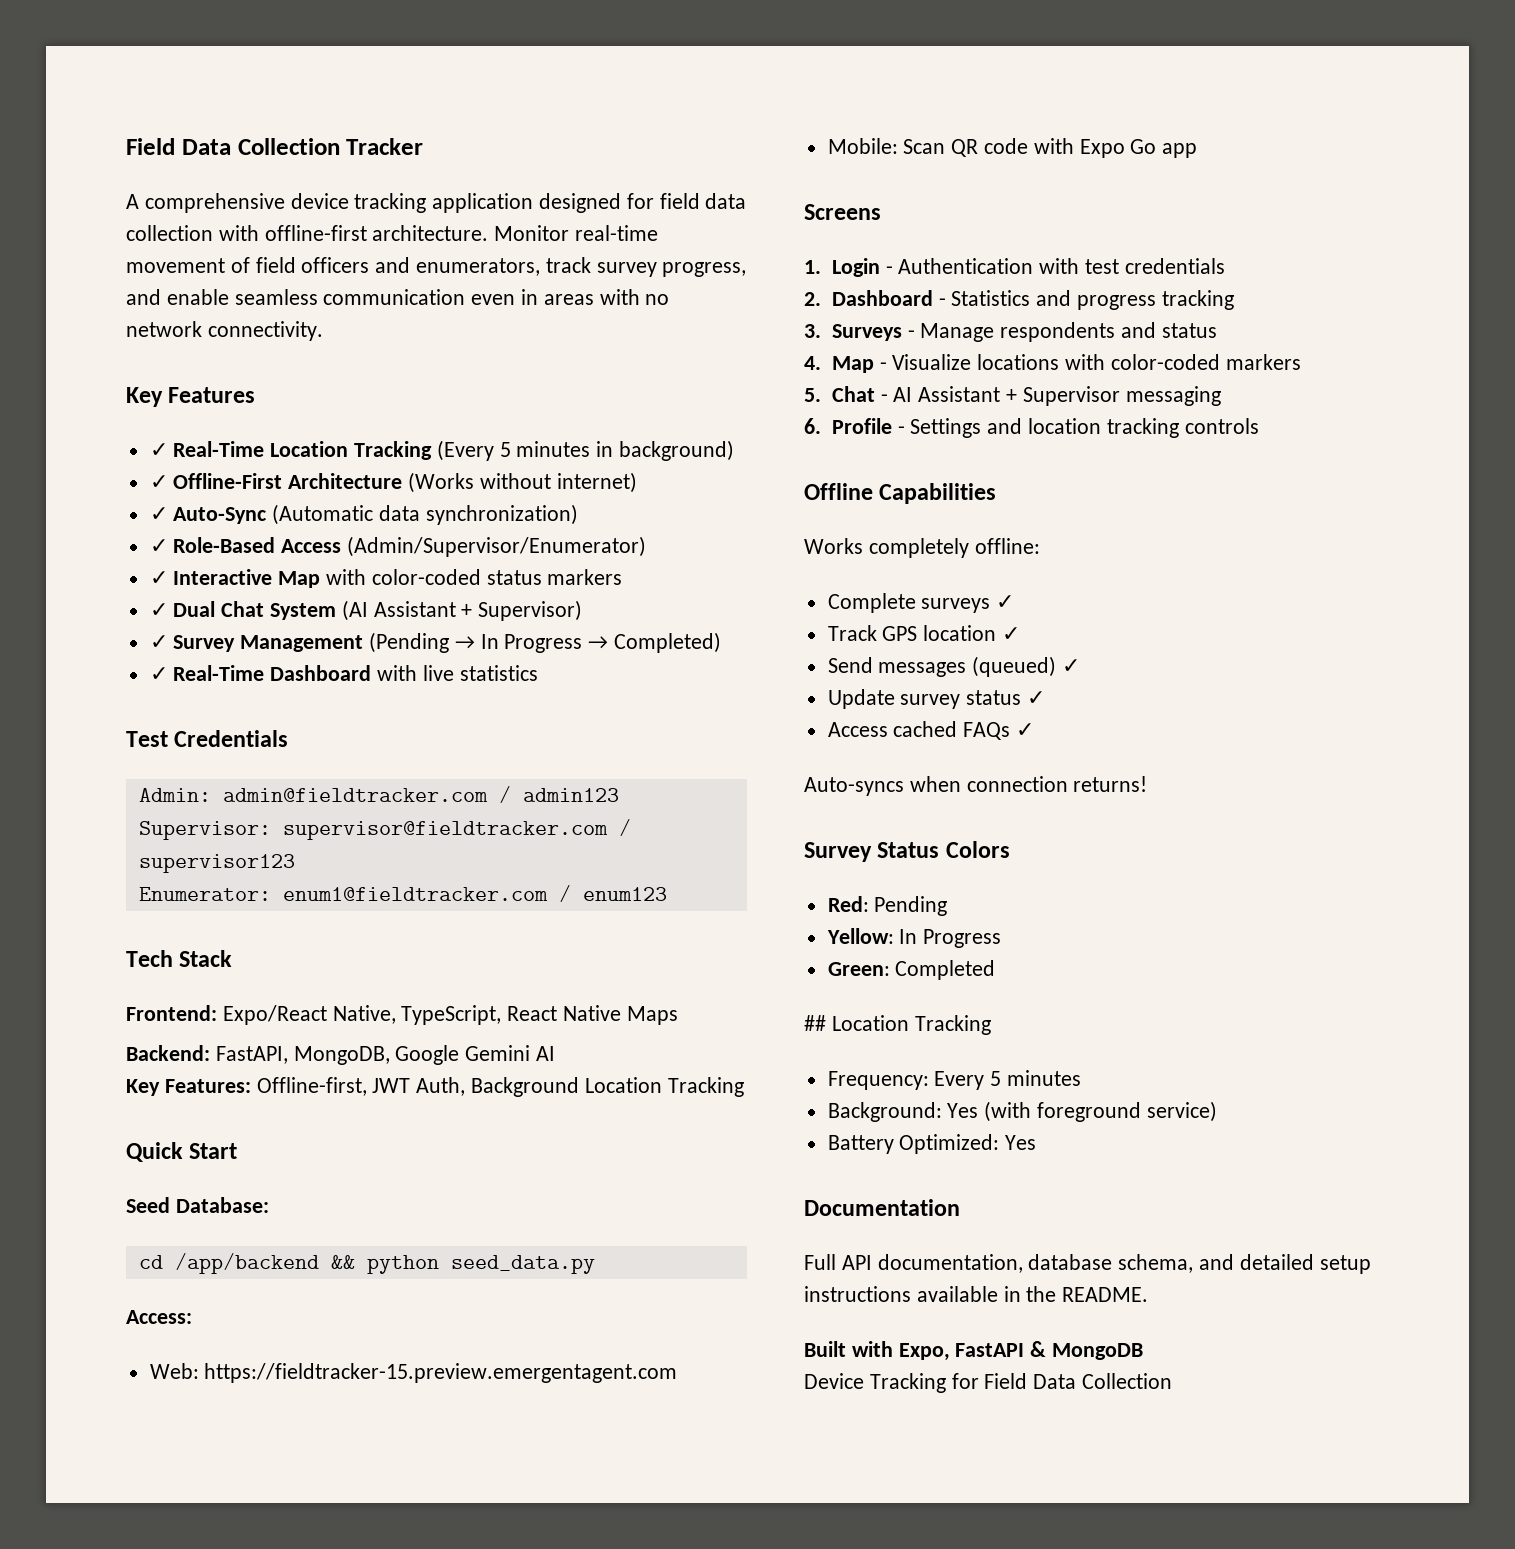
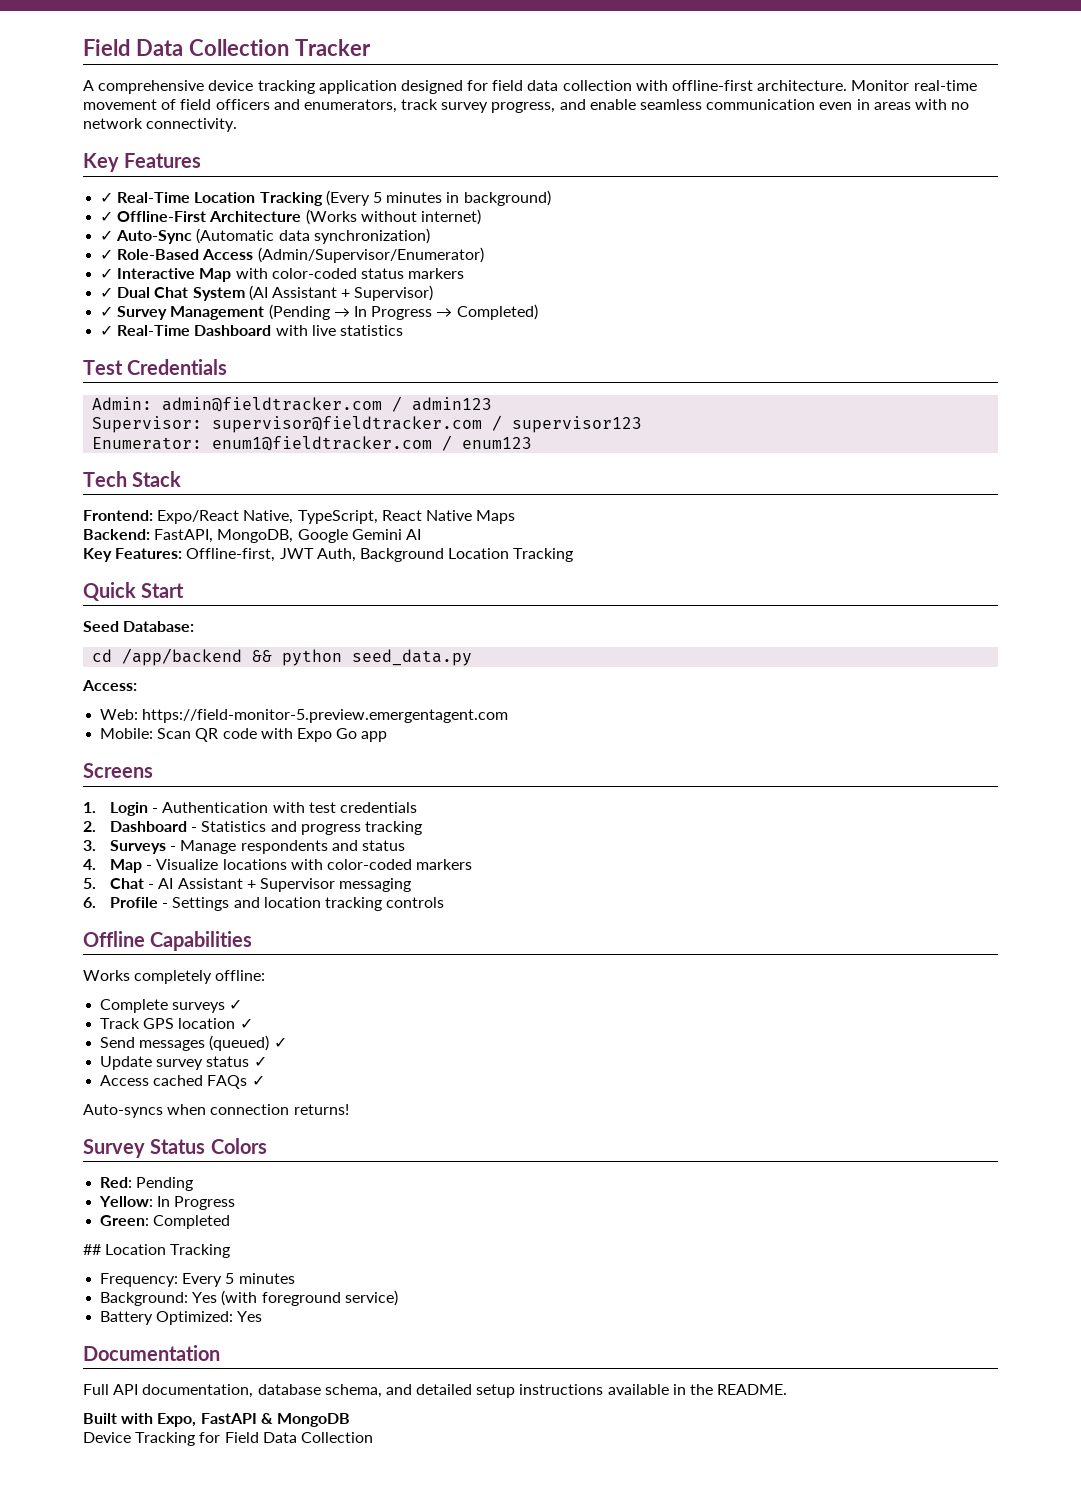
[204,1363,678,1383] https://fieldtracker-15.preview.emergentagent.com -> [142,709,509,723] https://field-monitor-5.preview.emergentagent.com

